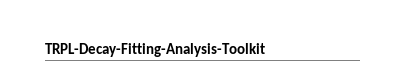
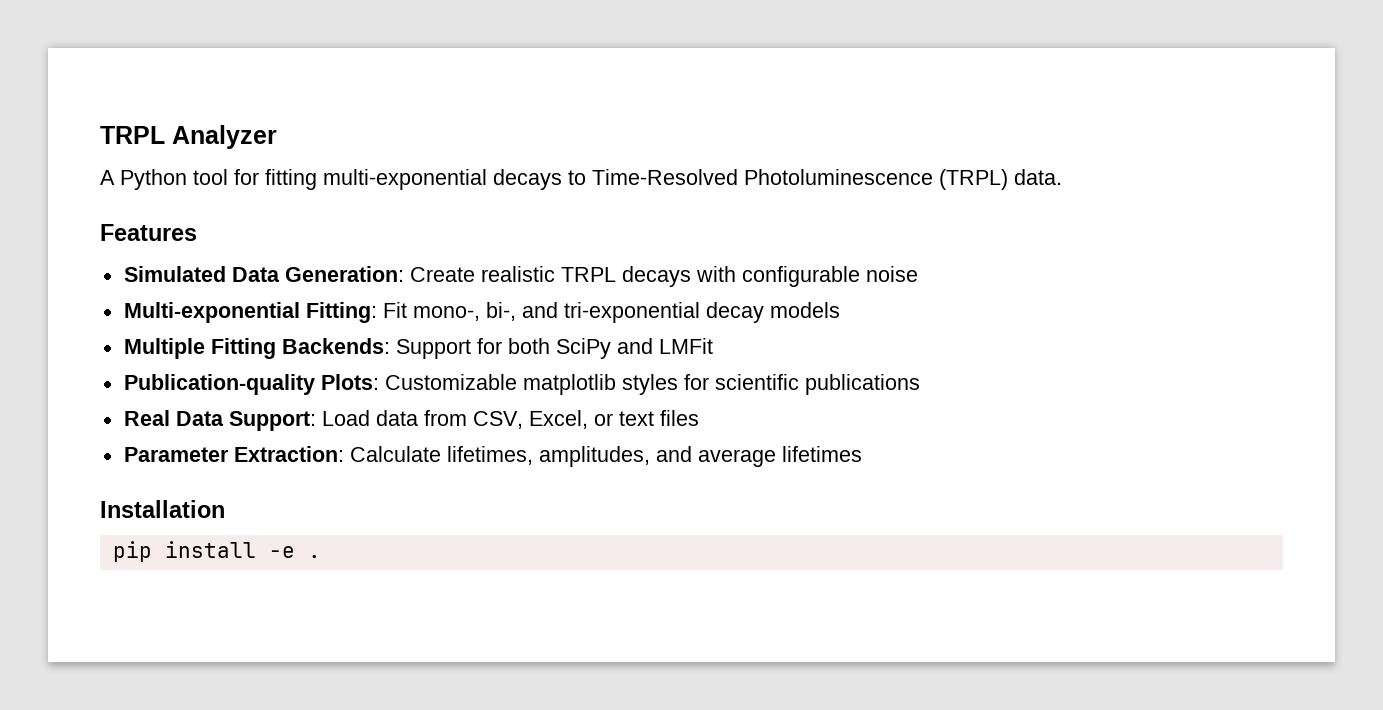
[45,43,265,57] TRPL-Decay-Fitting-Analysis-Toolkit -> [100,125,277,149] [100,169,1062,190] [100,224,197,241] [123,266,918,287] [123,302,840,323] [123,338,713,359] [123,374,920,395] [123,410,699,431] [123,446,862,467] [100,500,225,518] [112,541,321,562] TRPL Analyzer // A Python tool for fitting multi-exponential decays to Time-Resolved Photoluminescence (TRPL) data. // Features // Simulated Data Generation: Create realistic TRPL decays with configurable noise // Multi-exponential Fitting: Fit mono-, bi-, and tri-exponential decay models // Multiple Fitting Backends: Support for both SciPy and LMFit // Publication-quality Plots: Customizable matplotlib styles for scientific publications // Real Data Support: Load data from CSV, Excel, or text files // Parameter Extraction: Calculate lifetimes, amplitudes, and average lifetimes // Installation // pip install -e .

